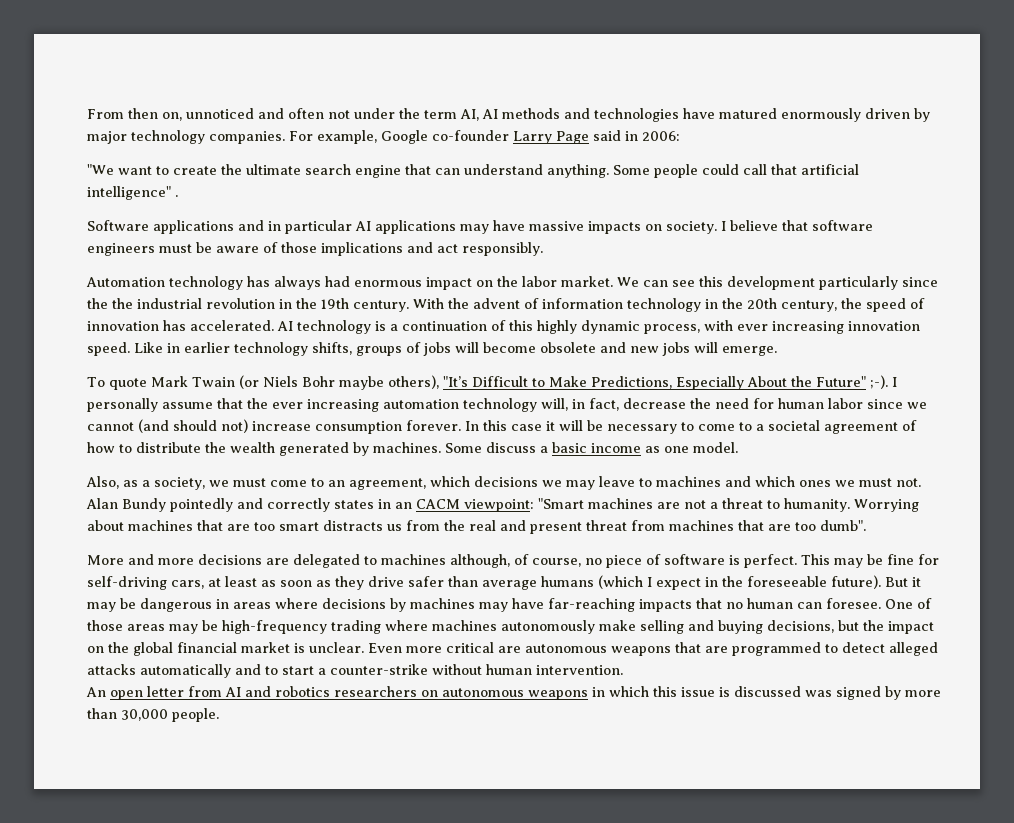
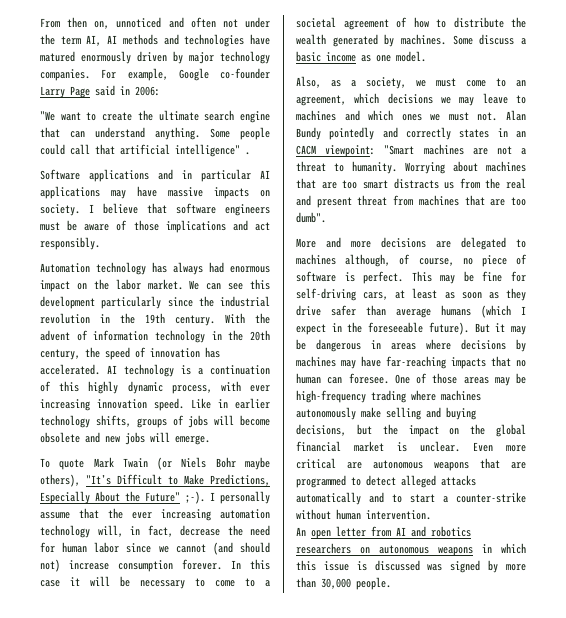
[112,298,133,309] the -> (214, 301) none

